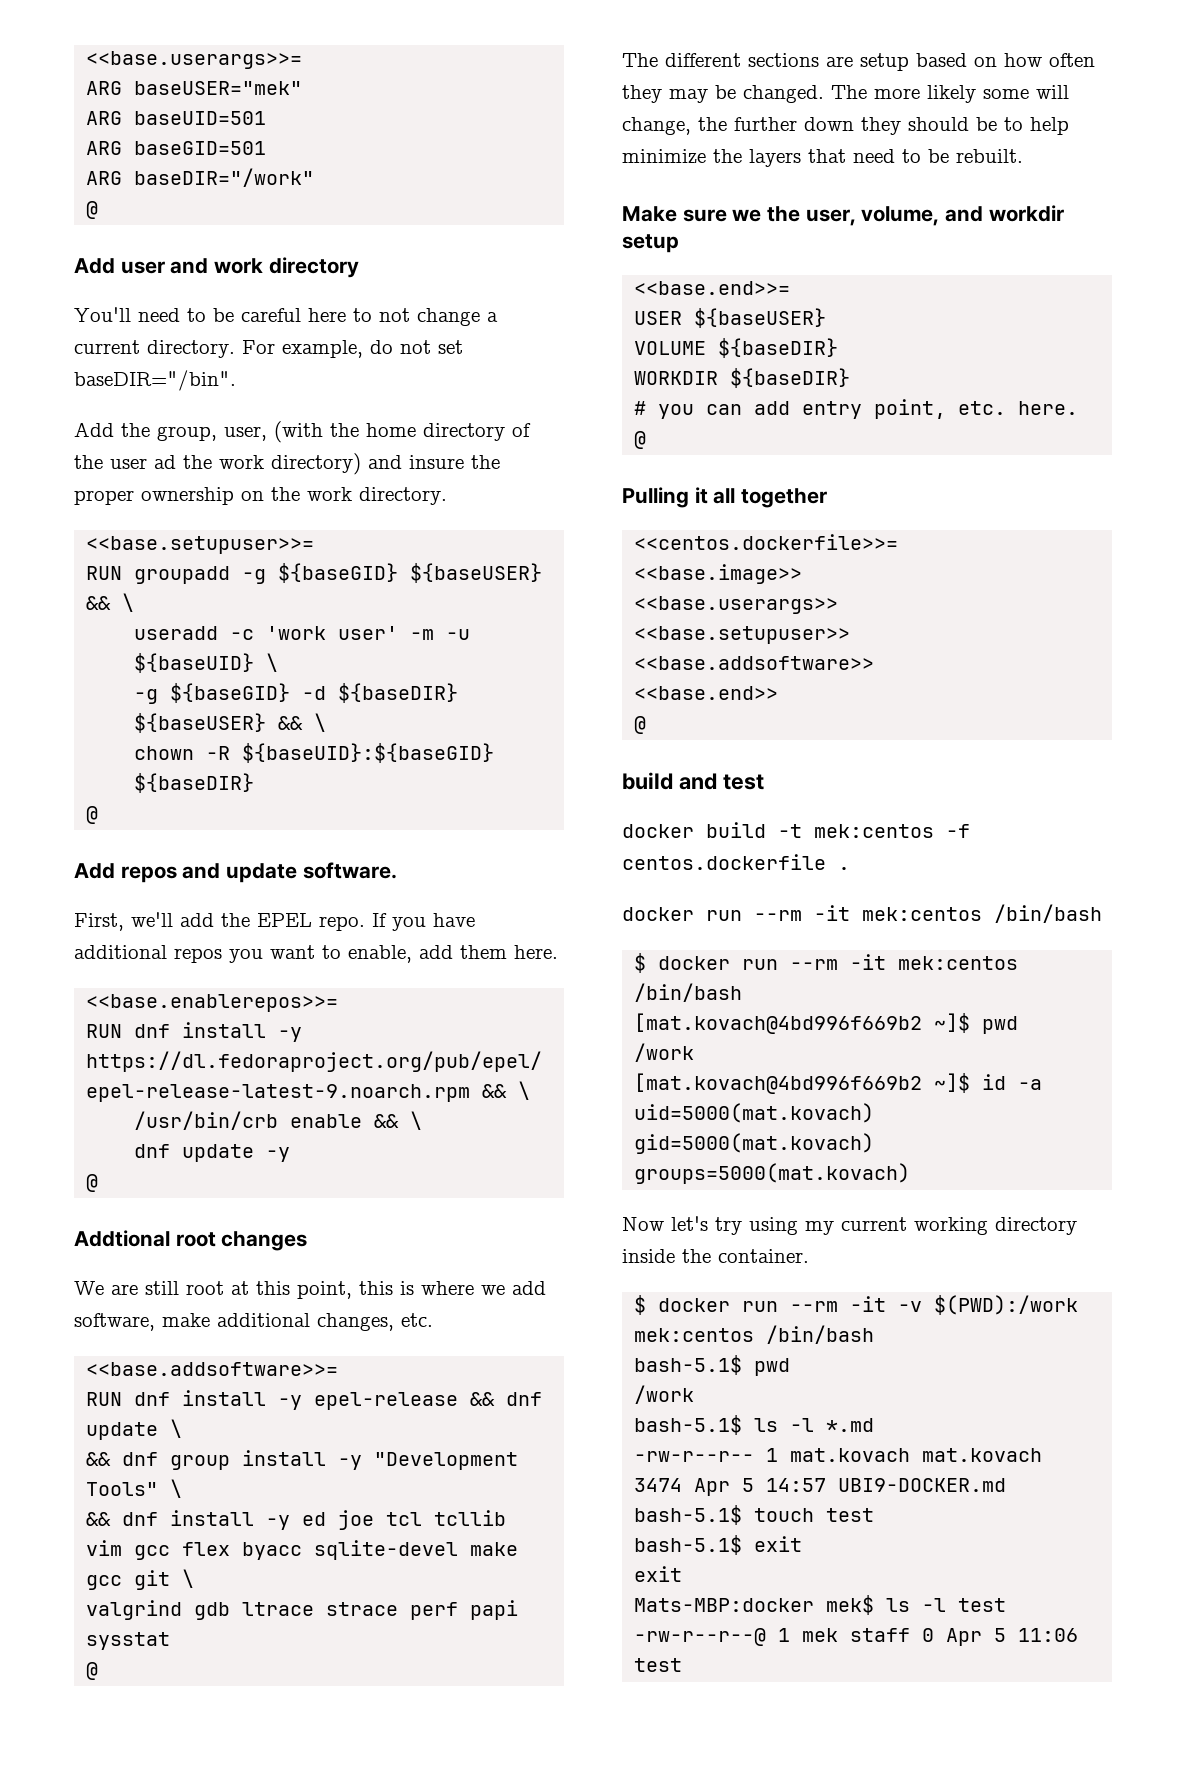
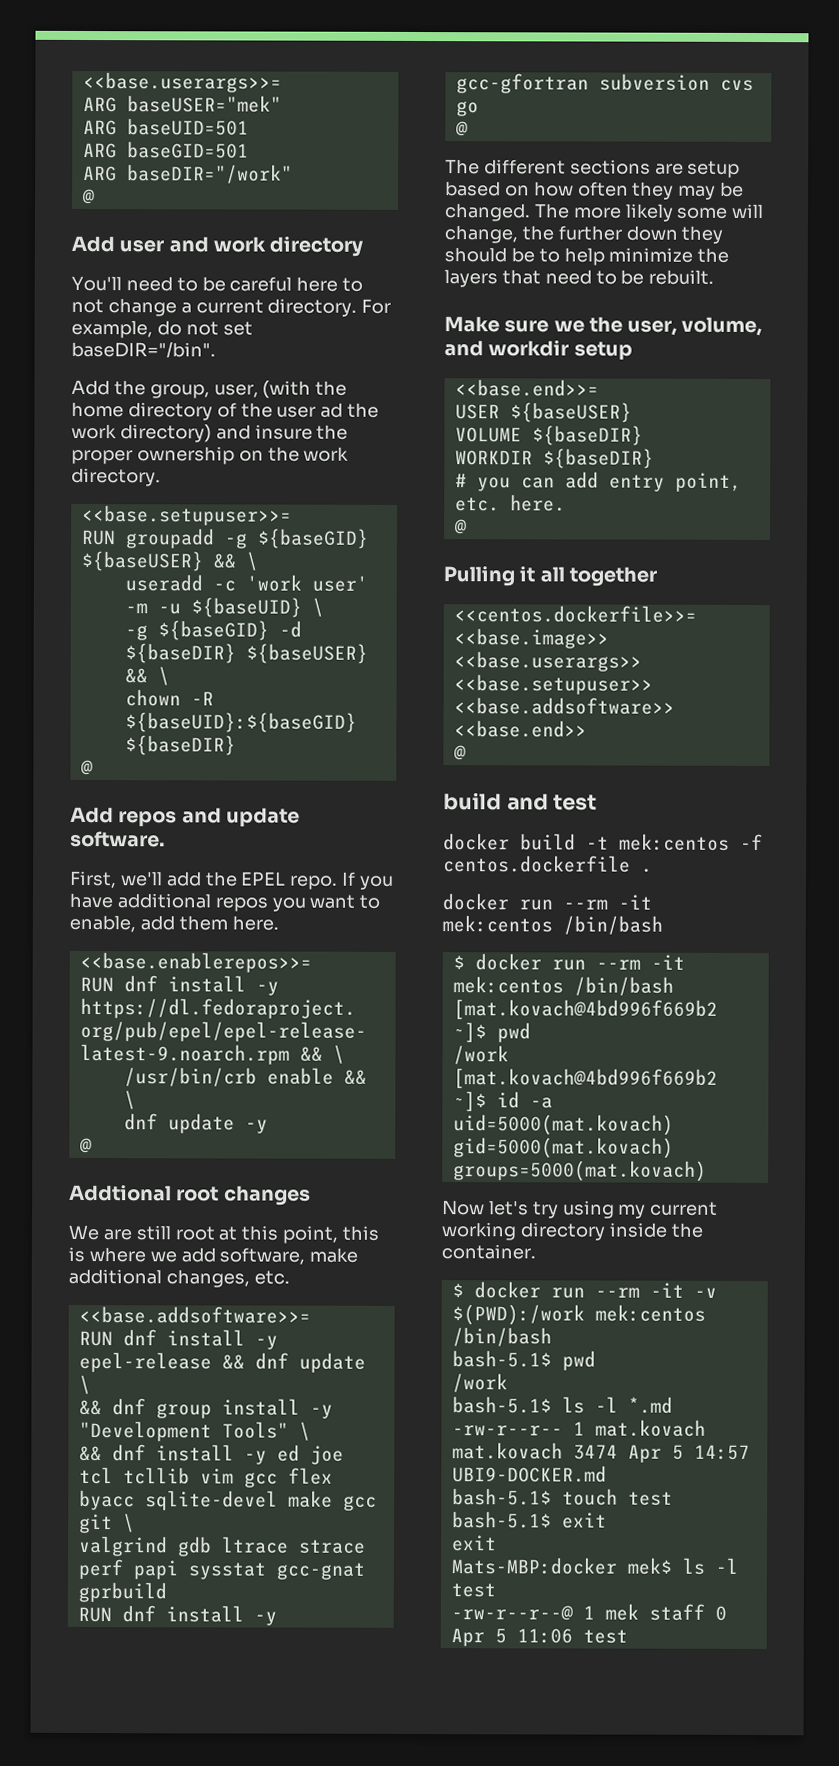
(171, 1641) none -> [275,1562,365,1580] [77,1581,167,1603] [77,1605,277,1626] [455,73,754,94] [455,101,479,117] gcc-gnat gprbuild // RUN dnf install -y gcc-gfortran subversion cvs go

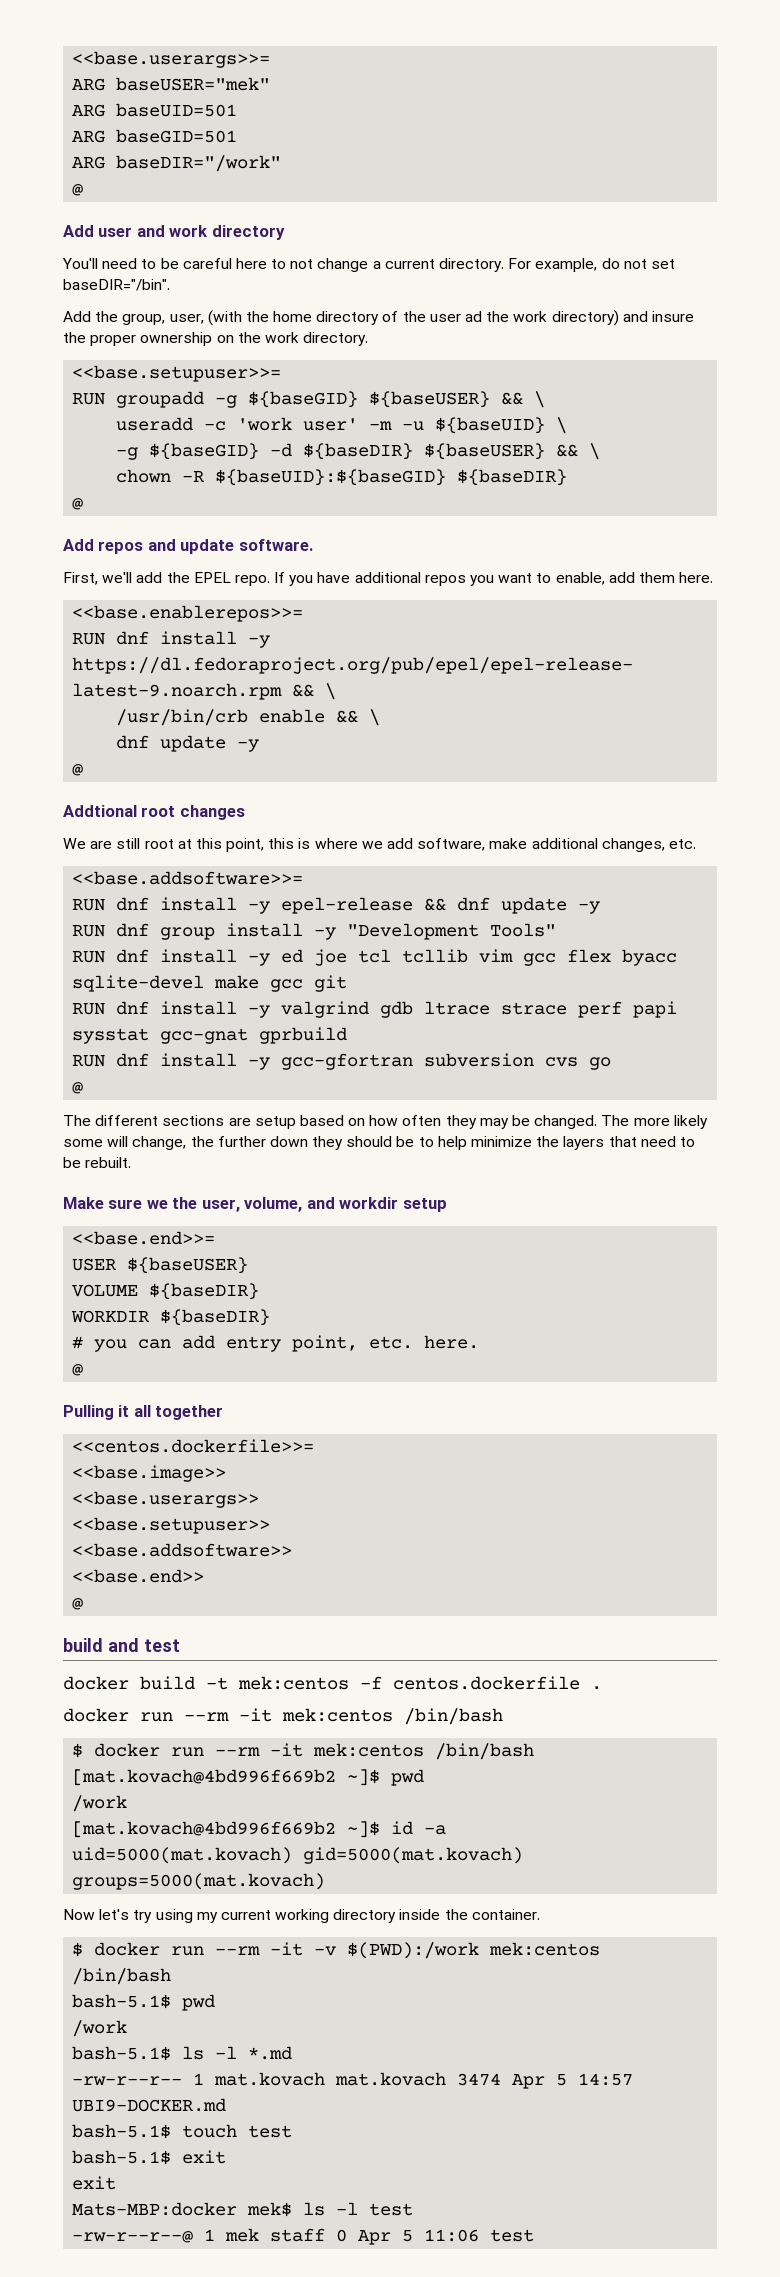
[78,1374,91,1395] [78,1399,102,1416] \ // && -> [578,901,601,914] [72,925,106,937] -y // RUN
[298,1421,311,1441] [78,1445,102,1462] \ // && -> [72,951,106,963] // RUN
[122,1513,135,1533] \ // -> [72,1001,271,1018] // RUN dnf install -y

